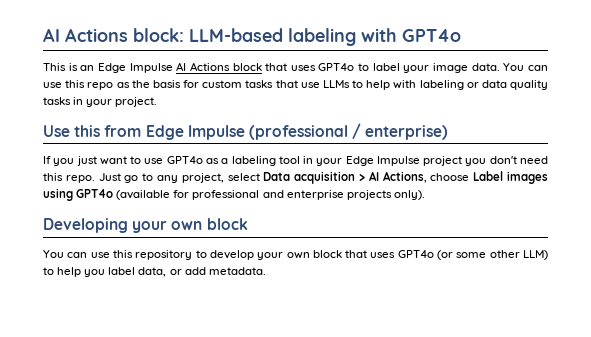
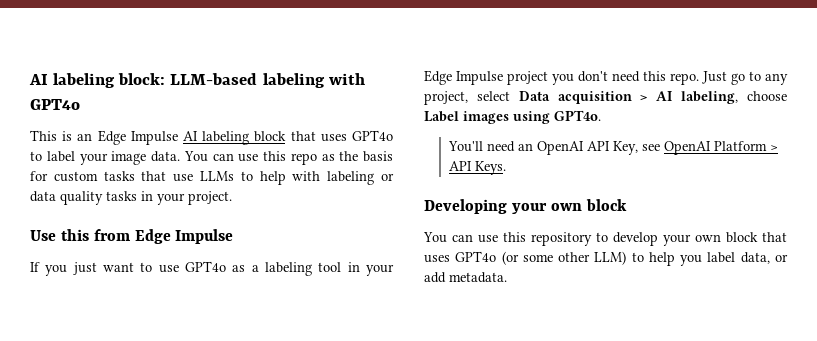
[43,28,128,42] AI Actions -> [29,73,116,88] AI labeling
[189,62,230,71] Actions -> [202,131,250,145] labeling
[248,123,449,140] (professional / enterprise) -> (234, 236) none
[382,171,427,183] Actions, -> [681,91,739,104] labeling,
[76,189,425,200] GPT4o (available for professional and enterprise projects only). -> [554,110,601,121] [448,141,779,155] [449,161,507,175] GPT4o. // You'll need an OpenAI API Key, see OpenAI Platform > API Keys.

